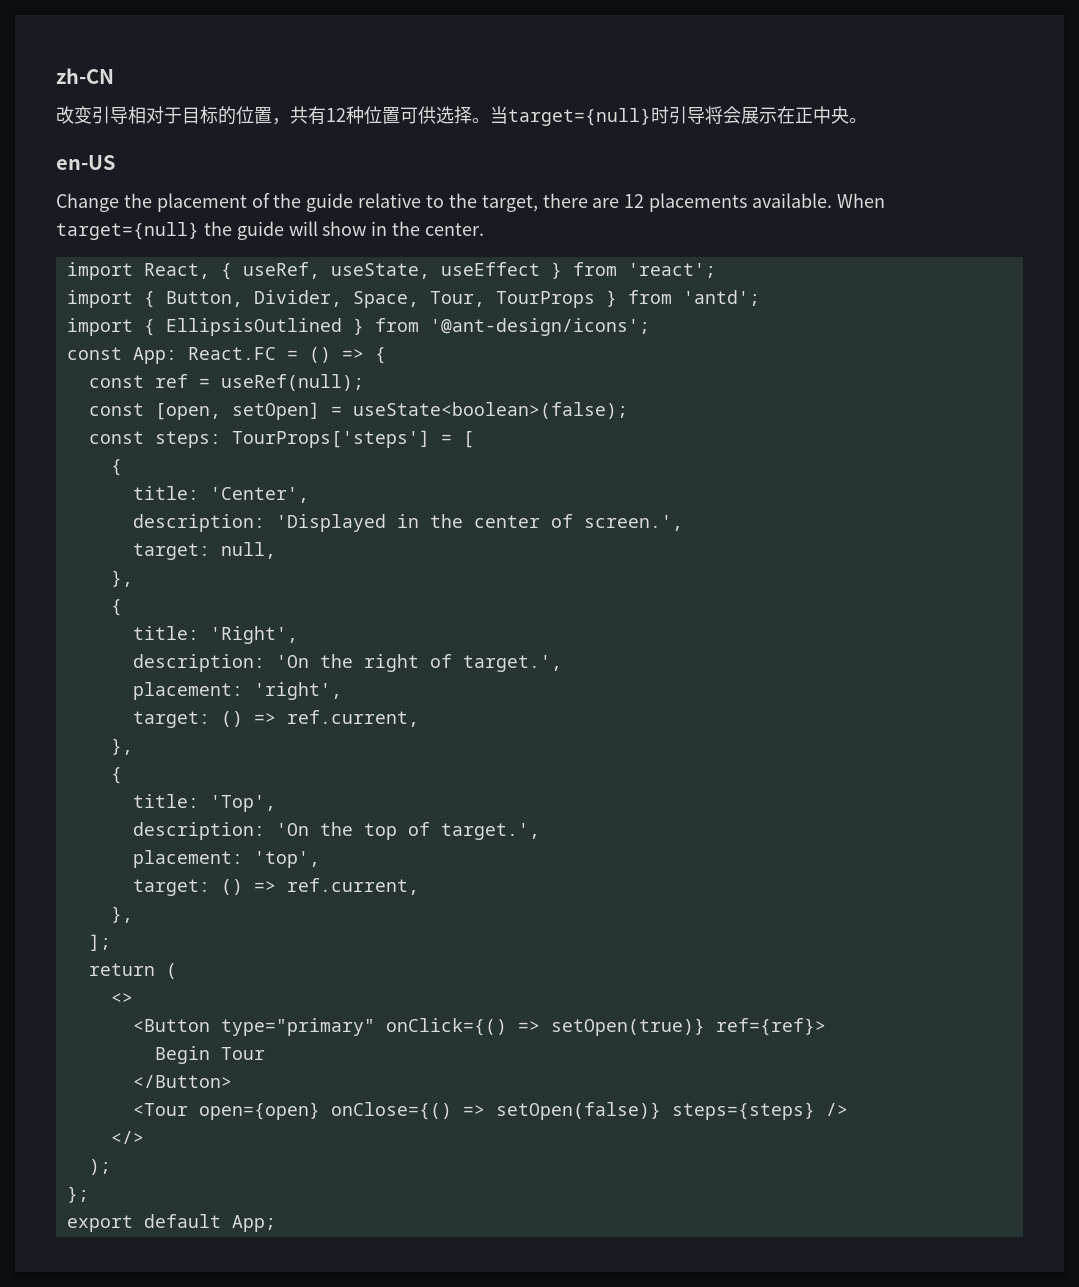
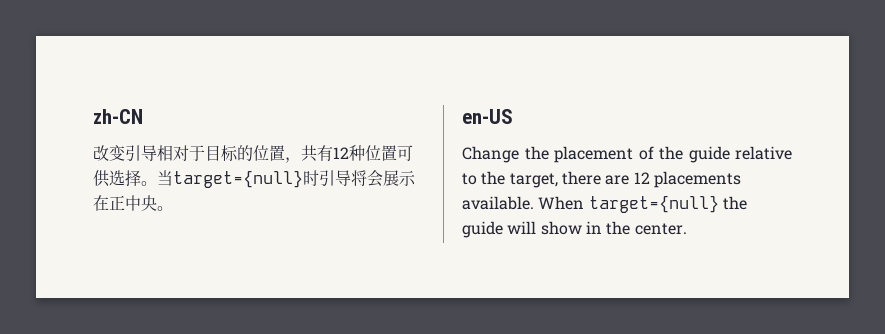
[66,262,716,280] [66,290,760,308] [66,318,650,336] [66,347,386,364] [88,374,364,391] [88,402,628,420] [88,430,474,448] [110,459,122,476] [132,486,309,503] [132,514,683,532] [132,542,276,560] [110,570,133,587] [110,599,122,616] [132,626,298,644] [132,654,562,672] [132,682,342,700] [132,710,419,728] [110,738,133,755] [110,767,122,784] [132,794,276,812] [132,822,540,840] [132,850,320,868] [132,878,419,896] [110,906,133,923] [88,934,111,951] [88,963,177,979] [110,993,133,1004] [132,1018,826,1036] [154,1046,265,1064] [132,1075,232,1088] [132,1102,848,1120] [110,1131,144,1144] [88,1159,111,1175] [66,1186,89,1203] [66,1214,276,1232] // import React, { useRef, useState, useEffect } from 'react'; // import { Button, Divider, Space, Tour, TourProps } from 'antd'; // import { EllipsisOutlined } from '@ant-design/icons'; // const App: React.FC = () => { // const ref = useRef(null); // const [open, setOpen] = useState<boolean>(false); // const steps: TourProps['steps'] = [ // { // title: 'Center', // description: 'Displayed in the center of screen.', // target: null, // }, // { // title: 'Right', // description: 'On the right of target.', // placement: 'right', // target: () => ref.current, // }, // { // title: 'Top', // description: 'On the top of target.', // placement: 'top', // target: () => ref.current, // }, // ]; // return ( // <> // <Button type="primary" onClick={() => setOpen(true)} ref={ref}> // Begin Tour // </Button> // <Tour open={open} onClose={() => setOpen(false)} steps={steps} /> // </> // ); // }; // export default App; -> (687, 229) none

